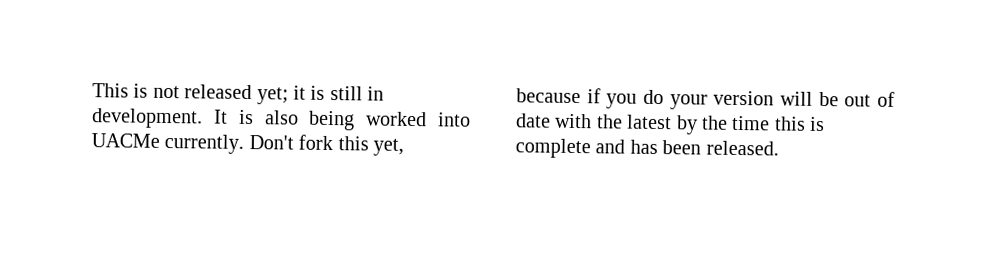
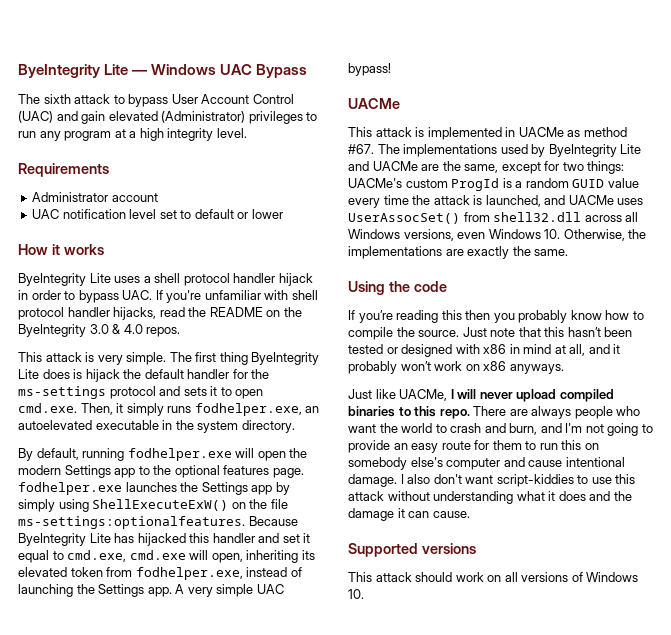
[92,83,385,105] [91,108,471,131] [91,133,404,156] [516,88,895,110] [516,113,826,135] [515,138,779,159] This is not released yet; it is still in development. It is also being worked into UACMe currently. Don't fork this yet, because if you do your version will be out of date with the latest by the time this is complete and has been released. -> [18,64,308,78] [18,94,294,107] [18,111,318,124] [18,128,247,141] [18,163,109,177] [32,192,158,202] [32,209,283,219] [18,244,104,255] [18,273,313,286] [18,290,318,303] [18,307,302,320] [18,324,181,337] [18,352,320,365] [18,369,270,382] [18,386,264,399] [18,403,320,416] [18,420,295,433] [18,448,308,461] [18,465,304,478] [18,482,290,495] [18,499,288,512] [18,516,298,529] [18,533,311,546] [18,550,315,563] [18,567,302,580] [18,584,284,597] [348,63,391,76] [348,98,400,109] [348,127,627,140] [348,144,642,157] [348,161,625,174] [348,178,639,191] [348,195,644,208] [348,212,639,224] [348,229,647,241] [348,246,569,259] [348,281,447,295] [348,310,644,323] [348,327,633,340] [348,344,621,357] [348,361,564,374] [348,389,614,402] [348,406,641,419] [348,423,653,436] [348,440,599,453] [348,457,625,470] [348,474,636,487] [348,491,632,504] [348,508,470,521] [348,543,476,557] [348,572,639,582] [348,589,364,599] ByeIntegrity Lite — Windows UAC Bypass // The sixth attack to bypass User Account Control (UAC) and gain elevated (Administrator) privileges to run any program at a high integrity level. // Requirements // Administrator account // UAC notification level set to default or lower // How it works // ByeIntegrity Lite uses a shell protocol handler hijack in order to bypass UAC. If you're unfamiliar with shell protocol handler hijacks, read the README on the ByeIntegrity 3.0 & 4.0 repos. // This attack is very simple. The first thing ByeIntegrity Lite does is hijack the default handler for the ms-settings protocol and sets it to open cmd.exe. Then, it simply runs fodhelper.exe, an autoelevated executable in the system directory. // By default, running fodhelper.exe will open the modern Settings app to the optional features page. fodhelper.exe launches the Settings app by simply using ShellExecuteExW() on the file ms-settings:optionalfeatures. Because ByeIntegrity Lite has hijacked this handler and set it equal to cmd.exe, cmd.exe will open, inheriting its elevated token from fodhelper.exe, instead of launching the Settings app. A very simple UAC bypass! // UACMe // This attack is implemented in UACMe as method #67. The implementations used by ByeIntegrity Lite and UACMe are the same, except for two things: UACMe's custom ProgId is a random GUID value every time the attack is launched, and UACMe uses UserAssocSet() from shell32.dll across all Windows versions, even Windows 10. Otherwise, the implementations are exactly the same. // Using the code // If you’re reading this then you probably know how to compile the source. Just note that this hasn’t been tested or designed with x86 in mind at all, and it probably won’t work on x86 anyways. // Just like UACMe, I will never upload compiled binaries to this repo. There are always people who want the world to crash and burn, and I'm not going to provide an easy route for them to run this on somebody else's computer and cause intentional damage. I also don't want script-kiddies to use this attack without understanding what it does and the damage it can cause. // Supported versions // This attack should work on all versions of Windows 10.

